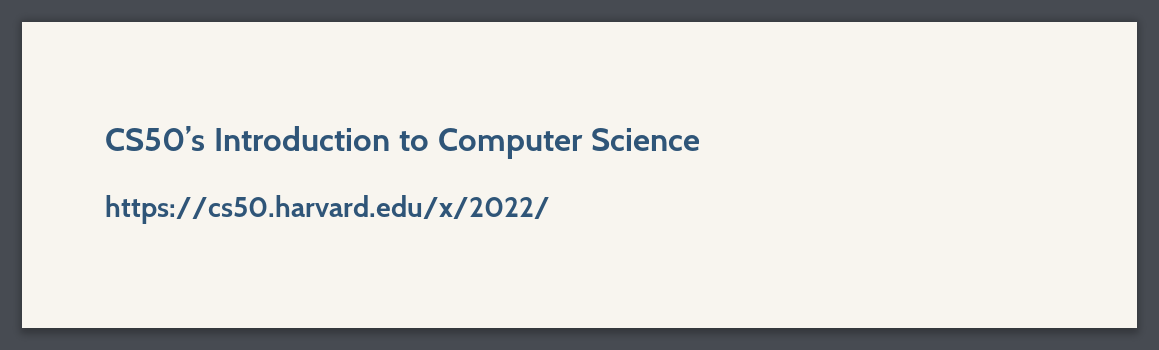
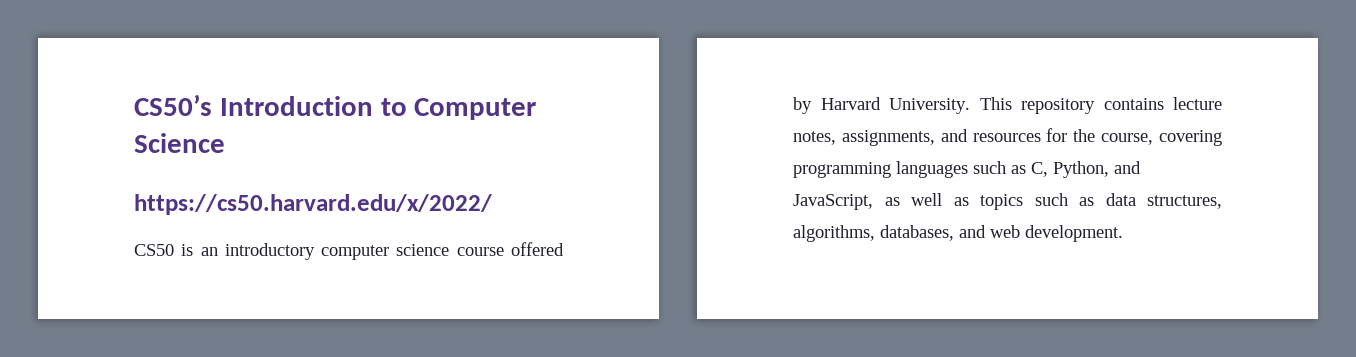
(550, 209) none -> [134,242,564,260] [793,97,1222,114] [793,128,1222,146] [793,161,1141,178] [793,193,1222,210] [793,225,1123,242] // CS50 is an introductory computer science course offered by Harvard University. This repository contains lecture notes, assignments, and resources for the course, covering programming languages such as C, Python, and JavaScript, as well as topics such as data structures, algorithms, databases, and web development.

